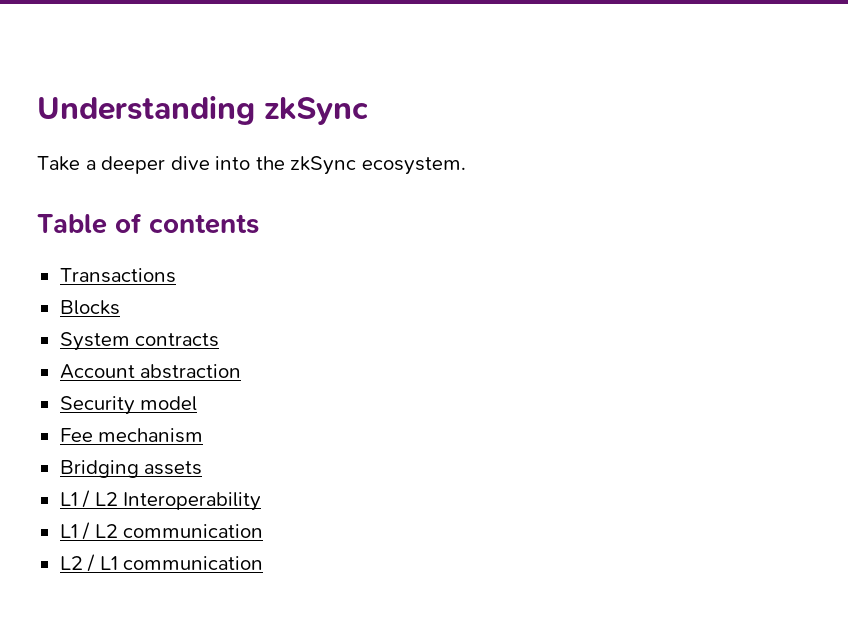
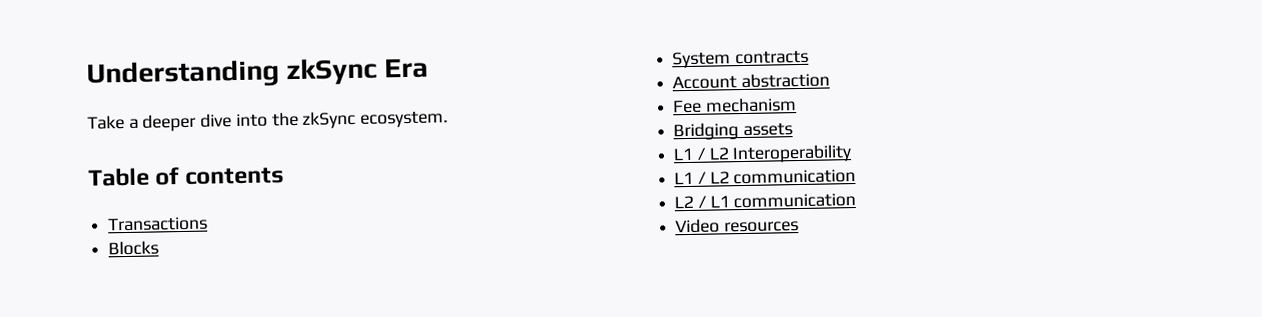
(369, 111) none -> [383,58,429,79] Era
[59,396,198,415] // Security model -> (830, 80) none
(264, 563) none -> [675,218,799,234] // Video resources

